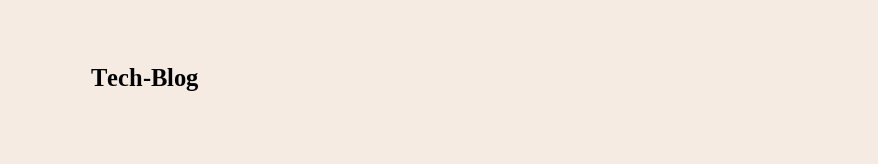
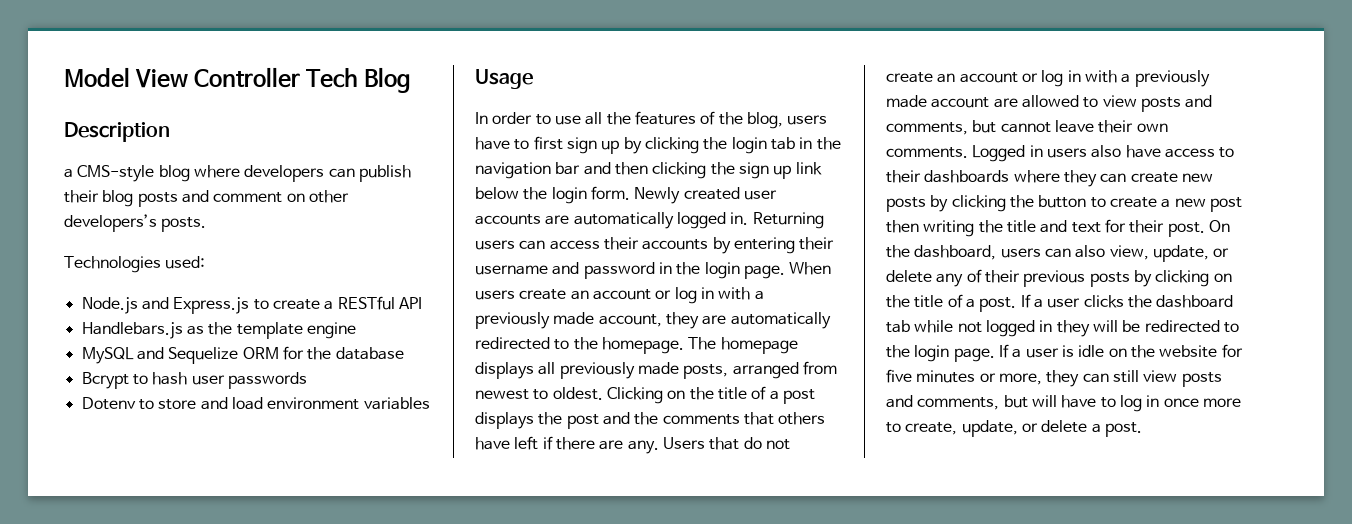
[91,68,199,91] Tech-Blog -> [64,67,412,93] [64,122,170,142] [64,165,411,182] [64,190,349,207] [64,214,207,232] [64,256,206,273] [81,296,422,314] [81,322,356,339] [81,346,404,364] [81,372,307,389] [81,397,430,410] [475,69,533,89] [475,111,828,129] [475,136,841,154] [475,162,822,179] [475,186,777,204] [475,212,824,229] [475,237,835,254] [475,262,832,279] [475,287,764,304] [475,312,831,329] [475,337,798,354] [475,361,837,379] [475,386,815,404] [475,412,826,429] [475,436,790,454] [886,70,1210,87] [886,95,1213,112] [886,120,1168,135] [886,145,1235,162] [886,170,1213,187] [886,195,1242,212] [886,219,1230,237] [886,245,1230,262] [886,269,1232,287] [886,294,1234,312] [886,320,1239,337] [886,344,1243,362] [886,369,1222,387] [886,395,1241,412] [886,420,1142,437] Model View Controller Tech Blog // Description // a CMS-style blog where developers can publish their blog posts and comment on other developers’s posts. // Technologies used: // Node.js and Express.js to create a RESTful API // Handlebars.js as the template engine // MySQL and Sequelize ORM for the database // Bcrypt to hash user passwords // Dotenv to store and load environment variables // Usage // In order to use all the features of the blog, users have to first sign up by clicking the login tab in the navigation bar and then clicking the sign up link below the login form. Newly created user accounts are automatically logged in. Returning users can access their accounts by entering their username and password in the login page. When users create an account or log in with a previously made account, they are automatically redirected to the homepage. The homepage displays all previously made posts, arranged from newest to oldest. Clicking on the title of a post displays the post and the comments that others have left if there are any. Users that do not create an account or log in with a previously made account are allowed to view posts and comments, but cannot leave their own comments. Logged in users also have access to their dashboards where they can create new posts by clicking the button to create a new post then writing the title and text for their post. On the dashboard, users can also view, update, or delete any of their previous posts by clicking on the title of a post. If a user clicks the dashboard tab while not logged in they will be redirected to the login page. If a user is idle on the website for five minutes or more, they can still view posts and comments, but will have to log in once more to create, update, or delete a post.

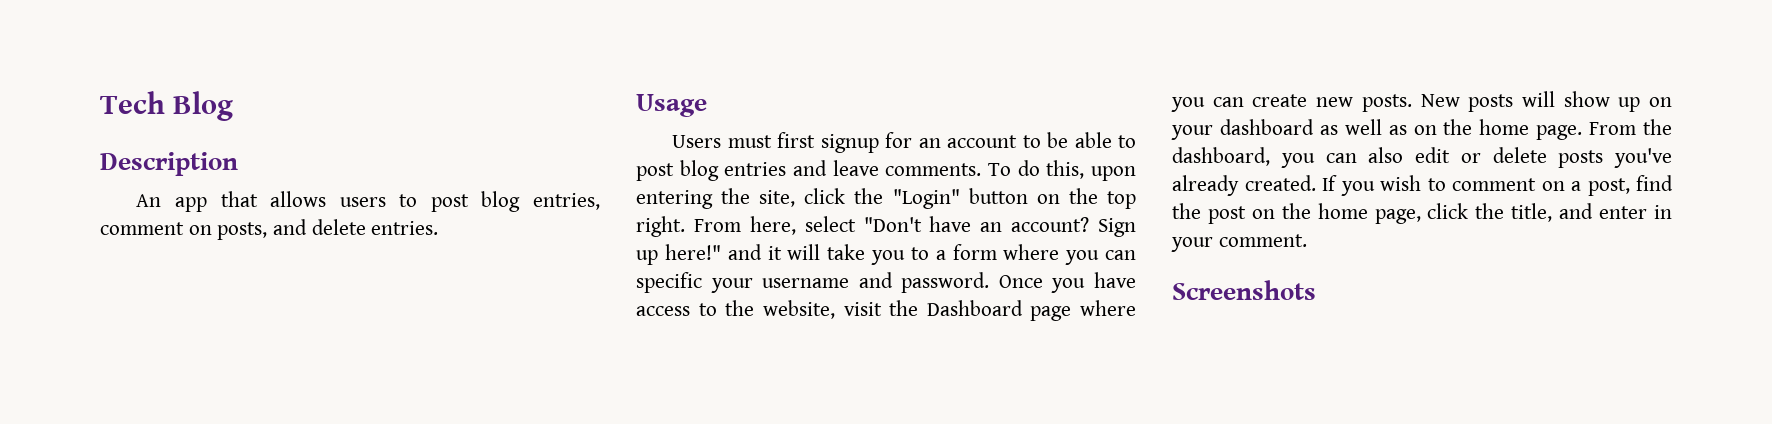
[64,67,301,88] Model View Controller -> (100, 102) none
[64,165,411,182] [64,190,349,207] [64,214,207,232] [64,256,206,273] [81,296,422,314] [81,322,356,339] [81,346,404,364] [81,372,307,389] [81,397,430,410] [475,69,533,89] [475,111,828,129] [475,136,841,154] [475,162,822,179] [475,186,777,204] [475,212,824,229] [475,237,835,254] [475,262,832,279] [475,287,764,304] [475,312,831,329] [475,337,798,354] [475,361,837,379] [475,386,815,404] [475,412,826,429] [475,436,790,454] [886,70,1210,87] [886,95,1213,112] [886,120,1168,135] [886,145,1235,162] [886,170,1213,187] [886,195,1242,212] [886,219,1230,237] a CMS-style blog where developers can publish their blog posts and comment on other developers’s posts. // Technologies used: // Node.js and Express.js to create a RESTful API // Handlebars.js as the template engine // MySQL and Sequelize ORM for the database // Bcrypt to hash user passwords // Dotenv to store and load environment variables // Usage // In order to use all the features of the blog, users have to first sign up by clicking the login tab in the navigation bar and then clicking the sign up link below the login form. Newly created user accounts are automatically logged in. Returning users can access their accounts by entering their username and password in the login page. When users create an account or log in with a previously made account, they are automatically redirected to the homepage. The homepage displays all previously made posts, arranged from newest to oldest. Clicking on the title of a post displays the post and the comments that others have left if there are any. Users that do not create an account or log in with a previously made account are allowed to view posts and comments, but cannot leave their own comments. Logged in users also have access to their dashboards where they can create new posts by clicking the button to create a new post then writing the title and text for their post. On -> [136,191,600,212] [100,219,439,240] [636,94,707,117] [672,132,1136,153] [636,160,1136,181] [636,188,1136,209] [636,216,1136,237] [636,244,1136,265] [636,272,1136,293] [636,300,1136,321] [1171,91,1672,112] [1171,119,1637,140] An app that allows users to post blog entries, comment on posts, and delete entries. // Usage // Users must first signup for an account to be able to post blog entries and leave comments. To do this, upon entering the site, click the "Login" button on the top right. From here, select "Don't have an account? Sign up here!" and it will take you to a form where you can specific your username and password. Once you have access to the website, visit the Dashboard page where you can create new posts. New posts will show up on your dashboard as well as on the home page. From
[1000,248,1041,258] users -> [1280,153,1315,168] you
[1109,245,1230,262] [886,269,1232,287] [886,294,1234,312] [886,320,1239,337] [886,344,1243,362] [886,369,1222,387] [886,395,1241,412] [886,420,1142,437] view, update, or delete any of their previous posts by clicking on the title of a post. If a user clicks the dashboard tab while not logged in they will be redirected to the login page. If a user is idle on the website for five minutes or more, they can still view posts and comments, but will have to log in once more to create, update, or delete a post. -> [1415,147,1672,168] [1172,175,1673,196] [1172,203,1672,224] [1171,234,1307,252] [1172,280,1316,300] edit or delete posts you've already created. If you wish to comment on a post, find the post on the home page, click the title, and enter in your comment. // Screenshots

